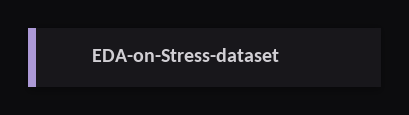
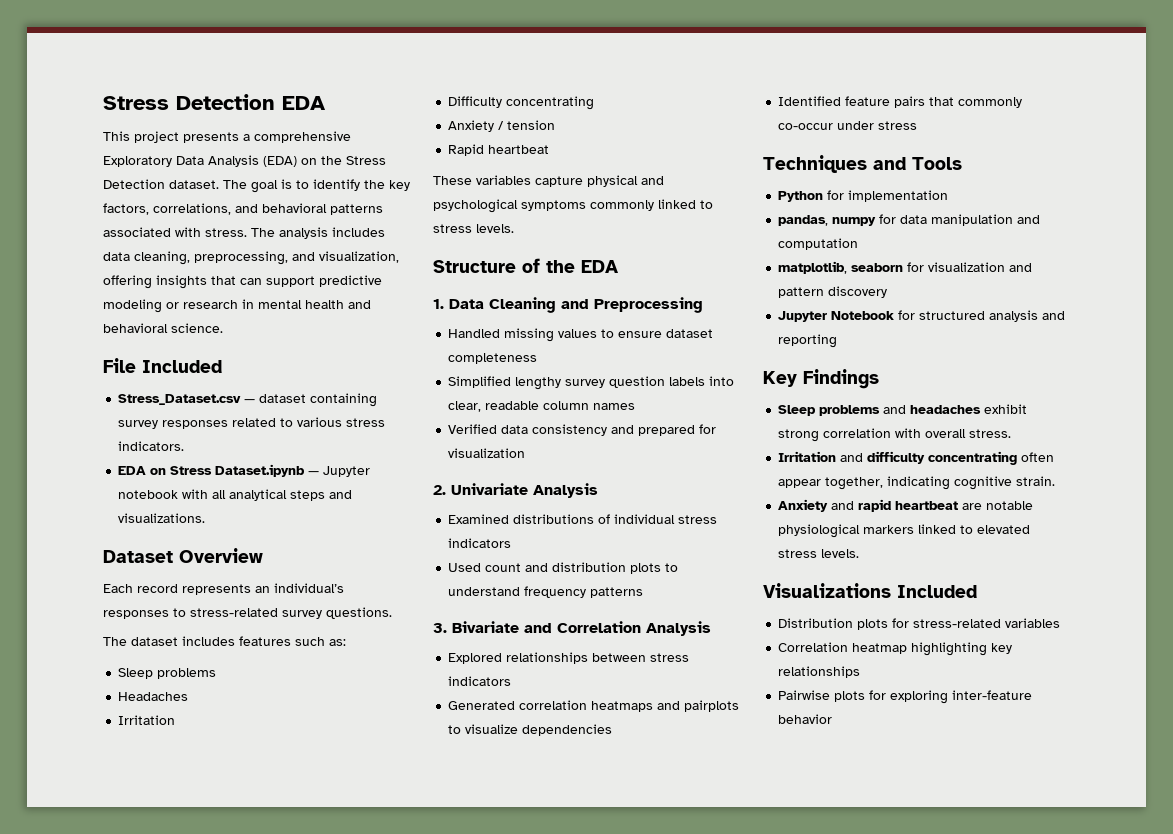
[92,48,279,62] EDA-on-Stress-dataset -> [103,94,326,110] [103,131,351,143] [103,155,386,167] [103,179,410,193] [103,203,383,215] [103,227,385,239] [103,251,399,265] [103,275,382,289] [103,299,371,313] [103,323,223,333] [103,358,222,373] [118,393,378,407] [118,417,386,429] [118,441,185,451] [118,464,371,477] [118,489,353,501] [118,513,206,523] [103,548,263,563] [103,583,344,595] [103,607,392,619] [103,636,346,646] [118,668,217,679] [118,692,189,701] [118,715,176,725] [448,96,595,110] [448,120,556,132] [448,144,550,156] [433,175,664,187] [433,199,713,213] [433,224,514,233] [433,258,619,273] [433,297,703,313] [448,328,714,342] [448,353,538,364] [448,376,735,390] [448,401,636,412] [448,424,717,436] [448,448,526,458] [433,483,598,498] [448,514,718,524] [448,538,512,548] [448,562,679,574] [448,586,644,598] [433,621,711,636] [448,652,690,664] [448,676,512,686] [448,700,740,712] [448,724,613,736] [778,96,1023,108] [778,121,918,130] [763,155,962,173] [778,190,949,202] [778,214,1041,226] [778,238,859,250] [778,261,1033,274] [778,286,888,298] [778,310,1066,322] [778,334,838,348] [763,369,879,389] [778,404,1028,416] [778,428,1012,442] [778,451,1055,465] [778,476,1056,490] [778,499,1034,512] [778,524,1031,538] [778,549,860,558] [763,583,977,598] [778,618,1061,630] [778,642,1013,656] [778,666,861,678] [778,690,1033,704] [778,714,833,724] Stress Detection EDA // This project presents a comprehensive Exploratory Data Analysis (EDA) on the Stress Detection dataset. The goal is to identify the key factors, correlations, and behavioral patterns associated with stress. The analysis includes data cleaning, preprocessing, and visualization, offering insights that can support predictive modeling or research in mental health and behavioral science. // File Included // Stress_Dataset.csv — dataset containing survey responses related to various stress indicators. // EDA on Stress Dataset.ipynb — Jupyter notebook with all analytical steps and visualizations. // Dataset Overview // Each record represents an individual’s responses to stress-related survey questions. // The dataset includes features such as: // Sleep problems // Headaches // Irritation // Difficulty concentrating // Anxiety / tension // Rapid heartbeat // These variables capture physical and psychological symptoms commonly linked to stress levels. // Structure of the EDA // 1. Data Cleaning and Preprocessing // Handled missing values to ensure dataset completeness // Simplified lengthy survey question labels into clear, readable column names // Verified data consistency and prepared for visualization // 2. Univariate Analysis // Examined distributions of individual stress indicators // Used count and distribution plots to understand frequency patterns // 3. Bivariate and Correlation Analysis // Explored relationships between stress indicators // Generated correlation heatmaps and pairplots to visualize dependencies // Identified feature pairs that commonly co-occur under stress // Techniques and Tools // Python for implementation // pandas, numpy for data manipulation and computation // matplotlib, seaborn for visualization and pattern discovery // Jupyter Notebook for structured analysis and reporting // Key Findings // Sleep problems and headaches exhibit strong correlation with overall stress. // Irritation and difficulty concentrating often appear together, indicating cognitive strain. // Anxiety and rapid heartbeat are notable physiological markers linked to elevated stress levels. // Visualizations Included // Distribution plots for stress-related variables // Correlation heatmap highlighting key relationships // Pairwise plots for exploring inter-feature behavior

